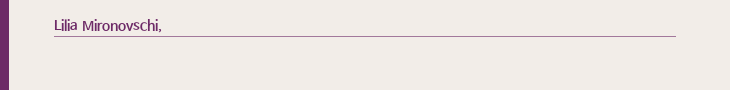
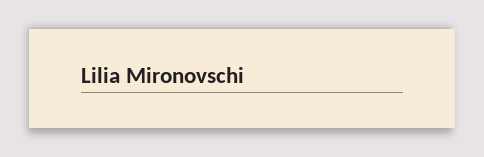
[81,19,162,33] Mironovschi, -> [126,67,245,83] Mironovschi

